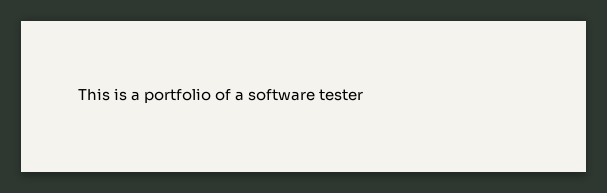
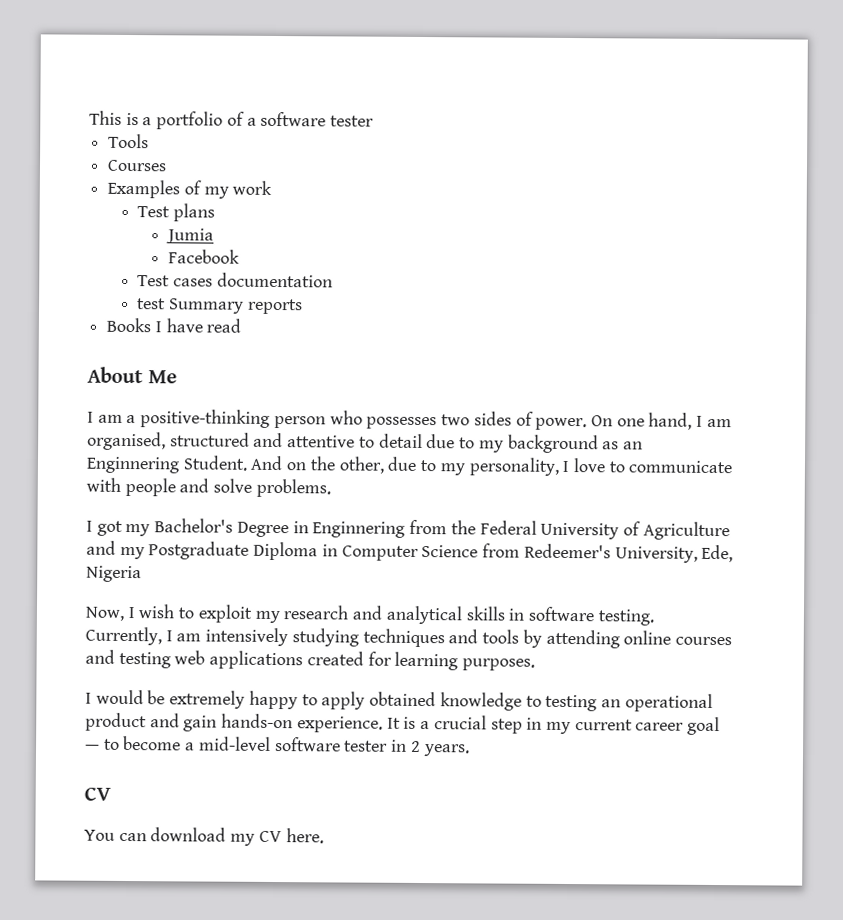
(364, 95) none -> [108,133,150,149] [107,159,168,172] [107,179,273,199] [137,203,216,222] [165,228,214,244] [167,249,240,264] [137,272,333,288] [137,298,303,315] [106,317,242,333] [87,366,177,384] [87,409,732,431] [87,431,643,454] [86,455,733,476] [86,477,331,498] [86,518,730,541] [86,540,734,563] [86,565,142,583] [85,604,654,626] [85,626,732,649] [85,649,536,671] [85,689,713,712] [85,712,721,736] [85,735,470,757] [84,787,111,801] [84,827,324,846] // Tools // Courses // Examples of my work // Test plans // Jumia // Facebook // Test cases documentation // test Summary reports // Books I have read // About Me // I am a positive-thinking person who possesses two sides of power. On one hand, I am organised, structured and attentive to detail due to my background as an Enginnering Student. And on the other, due to my personality, I love to communicate with people and solve problems. // I got my Bachelor's Degree in Enginnering from the Federal University of Agriculture and my Postgraduate Diploma in Computer Science from Redeemer's University, Ede, Nigeria // Now, I wish to exploit my research and analytical skills in software testing. Currently, I am intensively studying techniques and tools by attending online courses and testing web applications created for learning purposes. // I would be extremely happy to apply obtained knowledge to testing an operational product and gain hands-on experience. It is a crucial step in my current career goal — to become a mid-level software tester in 2 years. // CV // You can download my CV here.

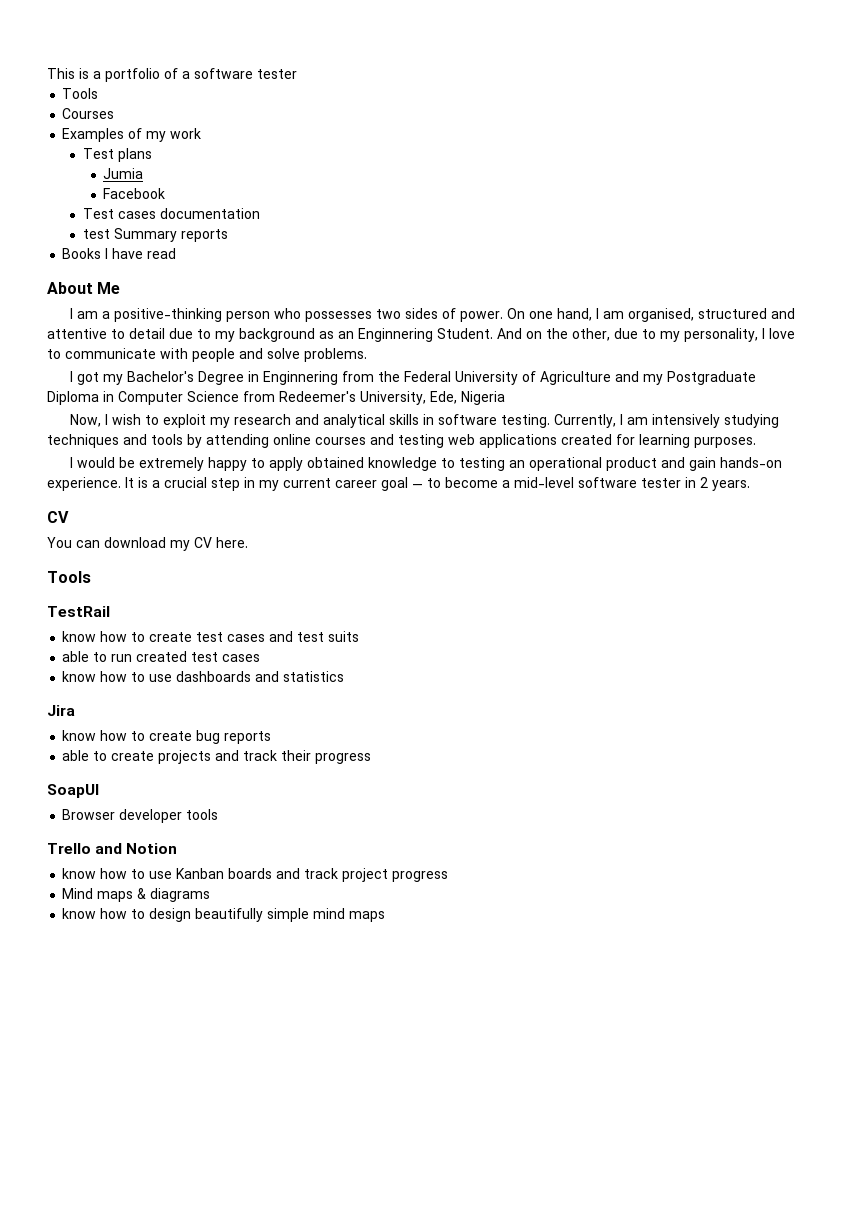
(324, 836) none -> [47,571,91,583] [47,606,110,617] [62,631,360,642] [62,651,261,662] [62,671,345,682] [47,705,75,716] [62,730,272,744] [62,750,372,764] [47,784,99,798] [62,809,219,823] [47,843,178,854] [62,868,449,882] [62,888,211,902] [62,908,386,922] // Tools // TestRail // know how to create test cases and test suits // able to run created test cases // know how to use dashboards and statistics // Jira // know how to create bug reports // able to create projects and track their progress // SoapUI // Browser developer tools // Trello and Notion // know how to use Kanban boards and track project progress // Mind maps & diagrams // know how to design beautifully simple mind maps

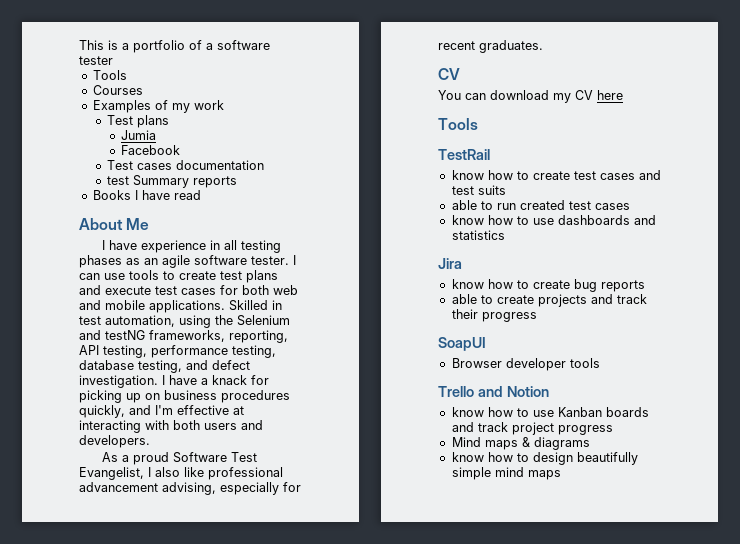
[77,308,796,322] [47,328,795,342] [47,348,367,362] [70,371,757,385] [47,391,505,405] [70,414,780,428] [47,434,756,448] [70,457,783,471] [47,477,750,491] am a positive-thinking person who possesses two sides of power. On one hand, I am organised, structured and attentive to detail due to my background as an Enginnering Student. And on the other, due to my personality, I love to communicate with people and solve problems. // I got my Bachelor's Degree in Enginnering from the Federal University of Agriculture and my Postgraduate Diploma in Computer Science from Redeemer's University, Ede, Nigeria // Now, I wish to exploit my research and analytical skills in software testing. Currently, I am intensively studying techniques and tools by attending online courses and testing web applications created for learning purposes. // I would be extremely happy to apply obtained knowledge to testing an operational product and gain hands-on experience. It is a crucial step in my current career goal — to become a mid-level software tester in 2 years. -> [109,240,282,253] [79,255,296,268] [79,270,278,283] [79,285,298,295] [79,300,282,313] [79,315,290,328] [79,330,288,343] [79,345,276,358] [79,360,250,373] [79,375,269,388] [79,390,290,403] [79,405,244,418] [79,420,263,433] [79,435,150,448] [102,452,258,465] [79,467,283,480] [79,482,301,495] [438,40,543,53] have experience in all testing phases as an agile software tester. I can use tools to create test plans and execute test cases for both web and mobile applications. Skilled in test automation, using the Selenium and testNG frameworks, reporting, API testing, performance testing, database testing, and defect investigation. I have a knack for picking up on business procedures quickly, and I'm effective at interacting with both users and developers. // As a proud Software Test Evangelist, I also like professional advancement advising, especially for recent graduates.
[216,537,248,548] here. -> [597,90,623,100] here

